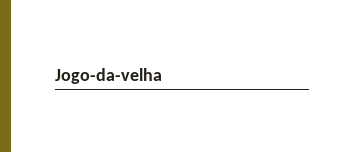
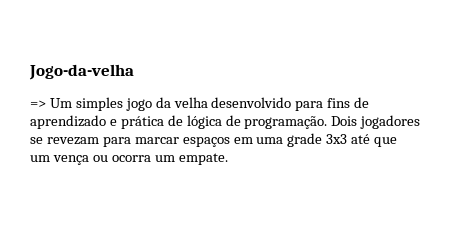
(162, 76) none -> [30,97,370,111] [30,115,421,129] [30,133,398,147] [30,153,228,165] // => Um simples jogo da velha desenvolvido para fins de aprendizado e prática de lógica de programação. Dois jogadores se revezam para marcar espaços em uma grade 3x3 até que um vença ou ocorra um empate.

